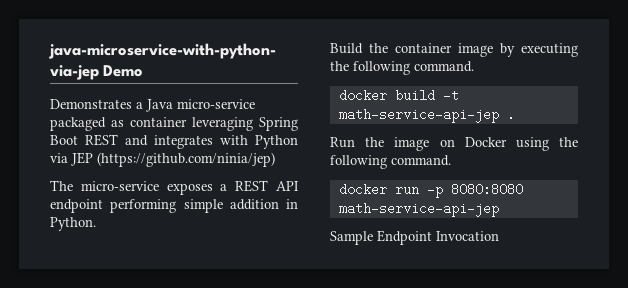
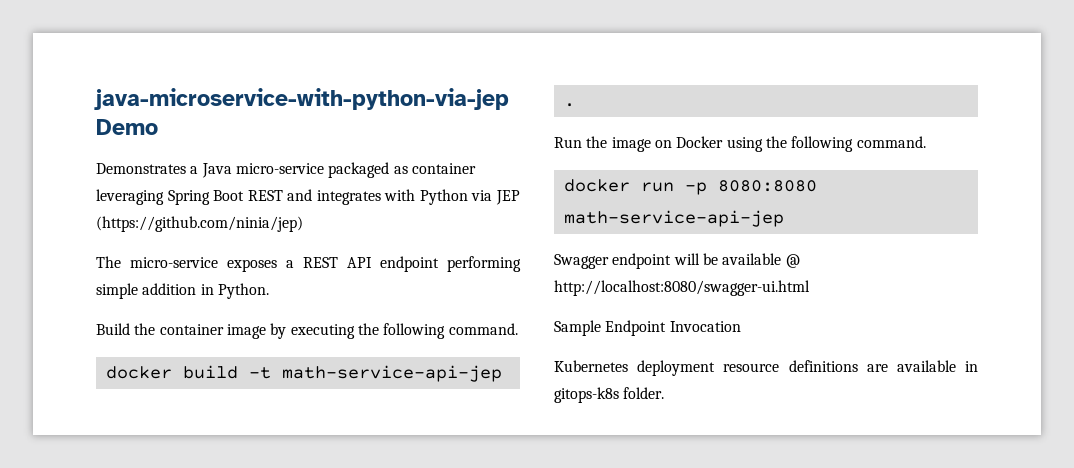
[330,230,499,245] Sample Endpoint Invocation -> [554,253,800,269] [554,280,810,296] [554,320,741,336] [554,360,979,376] [554,387,665,403] Swagger endpoint will be available @ http://localhost:8080/swagger-ui.html // Sample Endpoint Invocation // Kubernetes deployment resource definitions are available in gitops-k8s folder.

